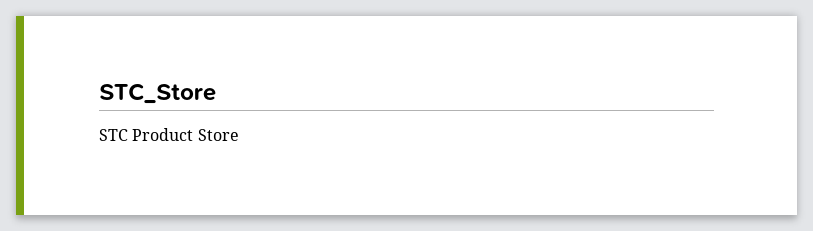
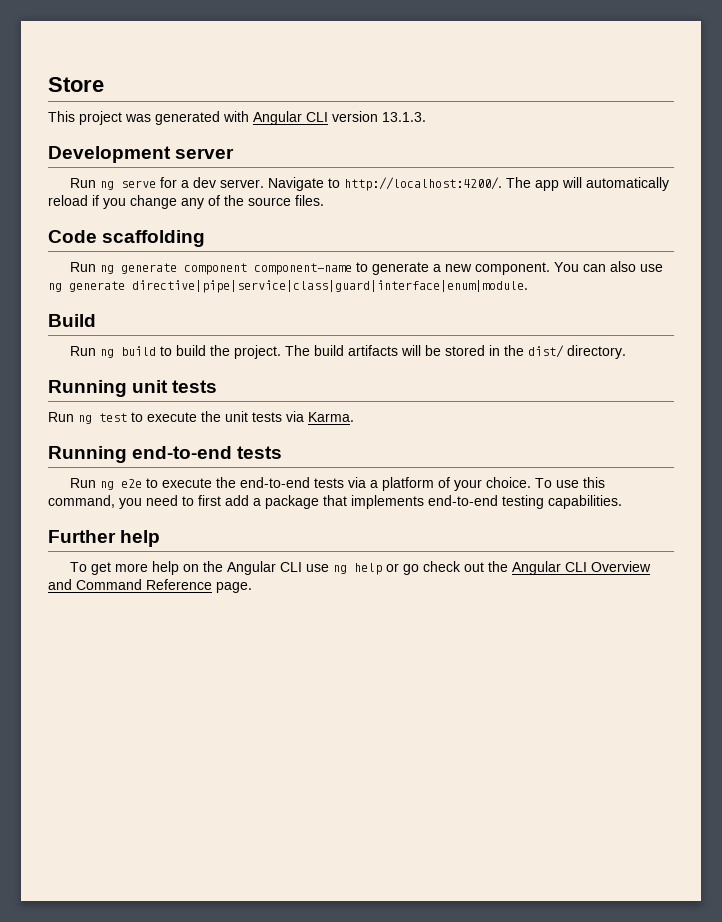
[99,83,216,104] [99,128,239,141] STC_Store // STC Product Store -> [48,77,104,92] [48,111,426,125] [48,146,235,163] [70,177,670,191] [48,195,324,209] [48,230,206,247] [70,261,664,275] [48,280,528,293] [48,314,96,327] [70,345,627,359] [48,380,218,397] [48,411,354,424] [48,446,283,463] [70,477,606,491] [48,495,622,509] [48,530,161,547] [70,561,652,575] [48,579,252,593] Store // This project was generated with Angular CLI version 13.1.3. // Development server // Run ng serve for a dev server. Navigate to http://localhost:4200/. The app will automatically reload if you change any of the source files. // Code scaffolding // Run ng generate component component-name to generate a new component. You can also use ng generate directive|pipe|service|class|guard|interface|enum|module. // Build // Run ng build to build the project. The build artifacts will be stored in the dist/ directory. // Running unit tests // Run ng test to execute the unit tests via Karma. // Running end-to-end tests // Run ng e2e to execute the end-to-end tests via a platform of your choice. To use this command, you need to first add a package that implements end-to-end testing capabilities. // Further help // To get more help on the Angular CLI use ng help or go check out the Angular CLI Overview and Command Reference page.

